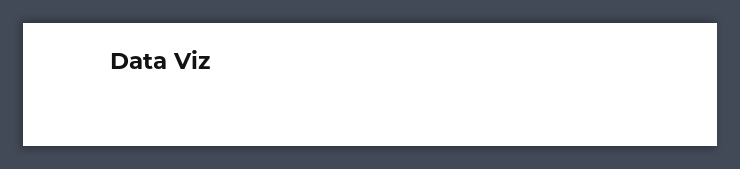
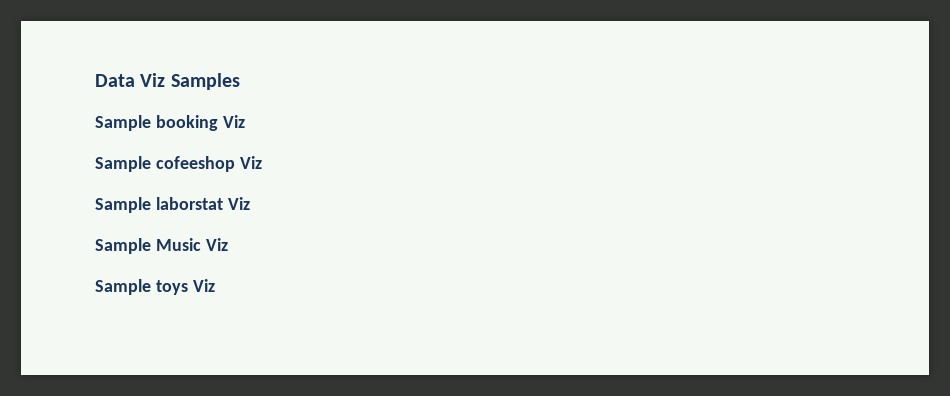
(210, 59) none -> [170,73,240,90] [95,115,245,131] [95,156,262,172] [95,197,250,213] [95,238,228,254] [95,279,215,295] Samples // Sample booking Viz // Sample cofeeshop Viz // Sample laborstat Viz // Sample Music Viz // Sample toys Viz

